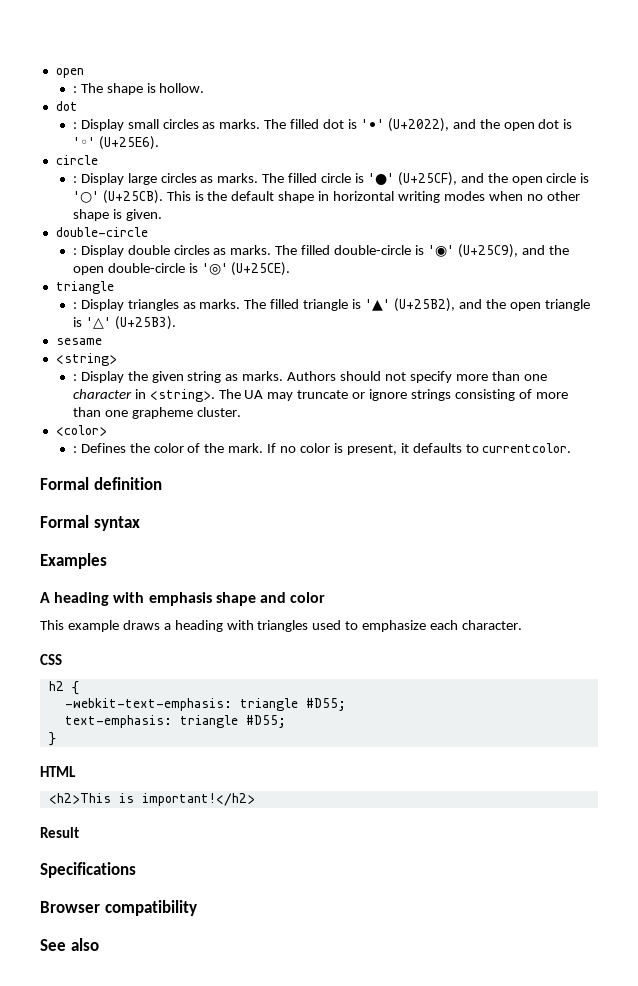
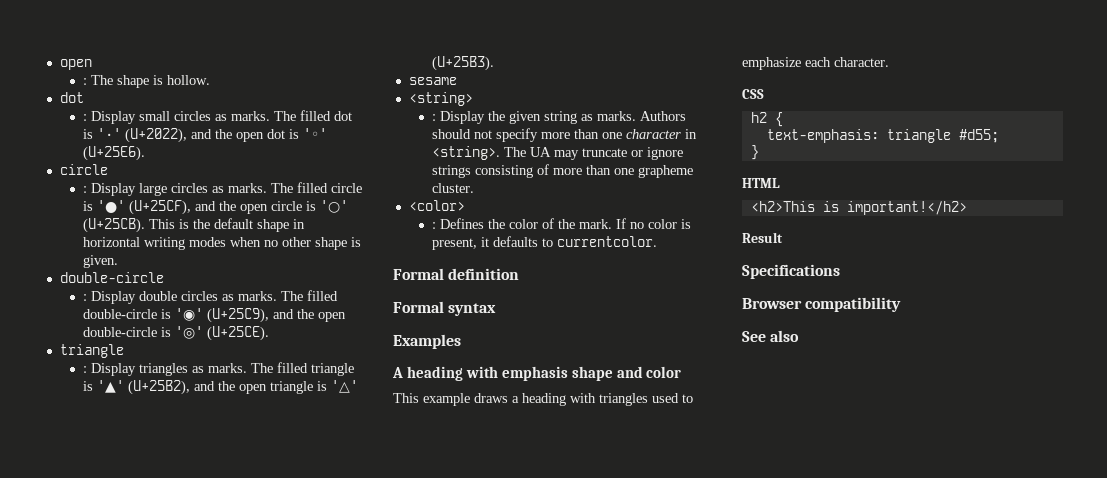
[64,698,346,711] // -webkit-text-emphasis: triangle #D55; -> (783, 119) none
[245,715,286,728] #D55; -> [958,129,999,143] #d55;

